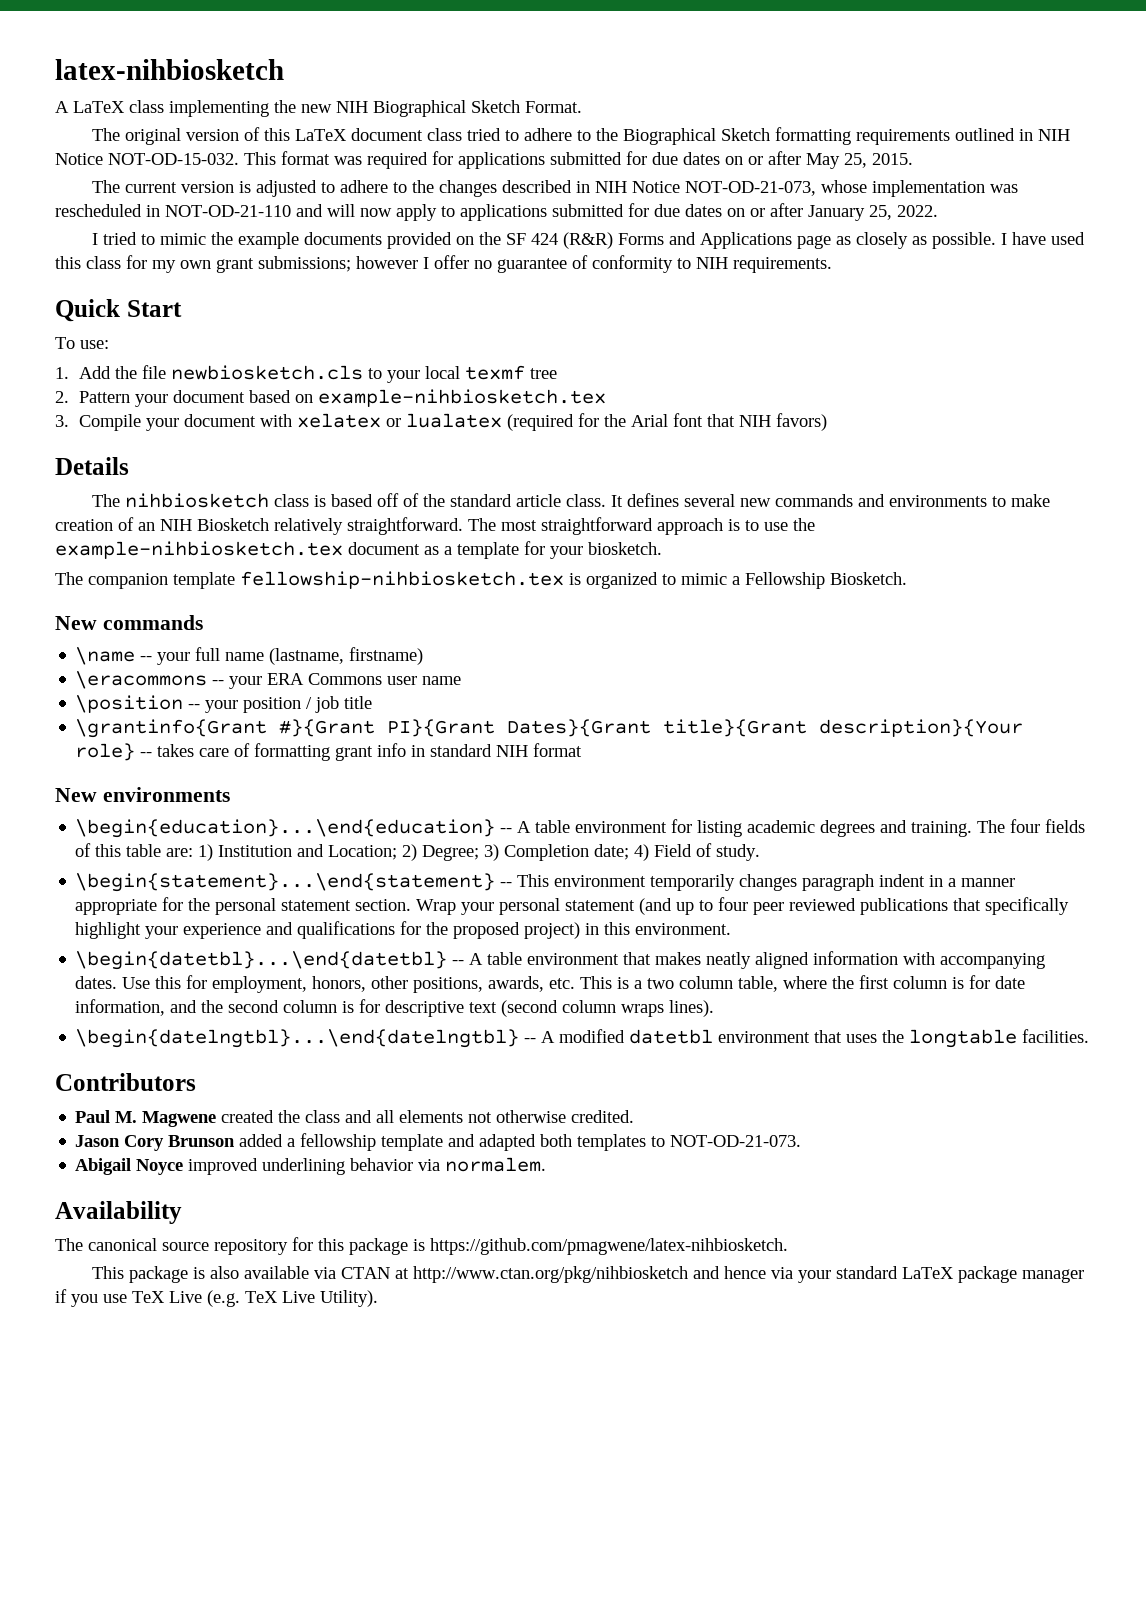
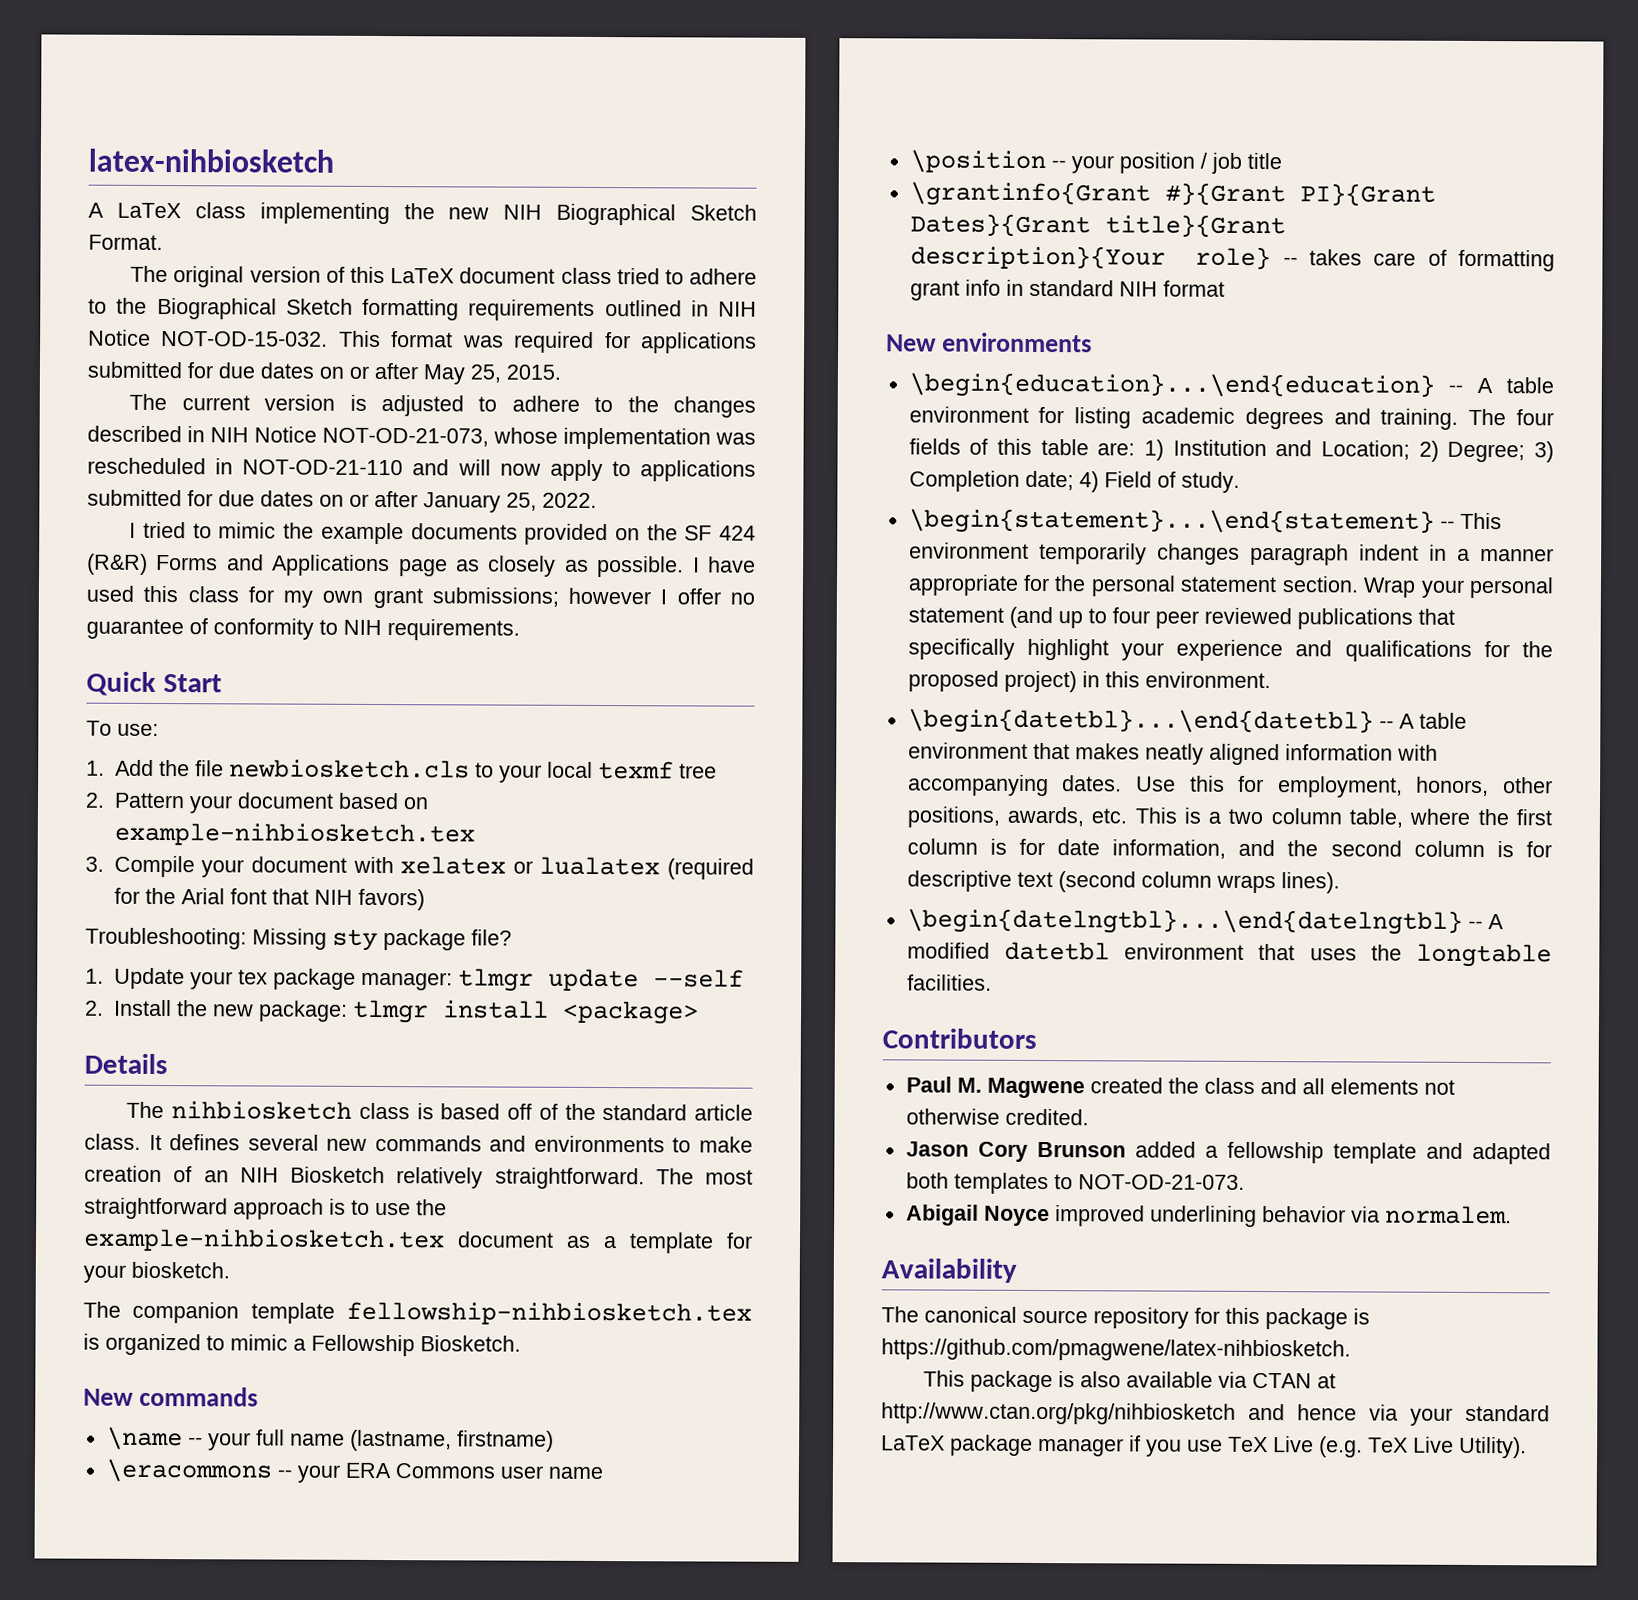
(828, 422) none -> [85,927,512,951] [85,967,744,992] [85,999,699,1025] // Troubleshooting: Missing sty package file? // 1. Update your tex package manager: tlmgr update --self // 2. Install the new package: tlmgr install <package>

